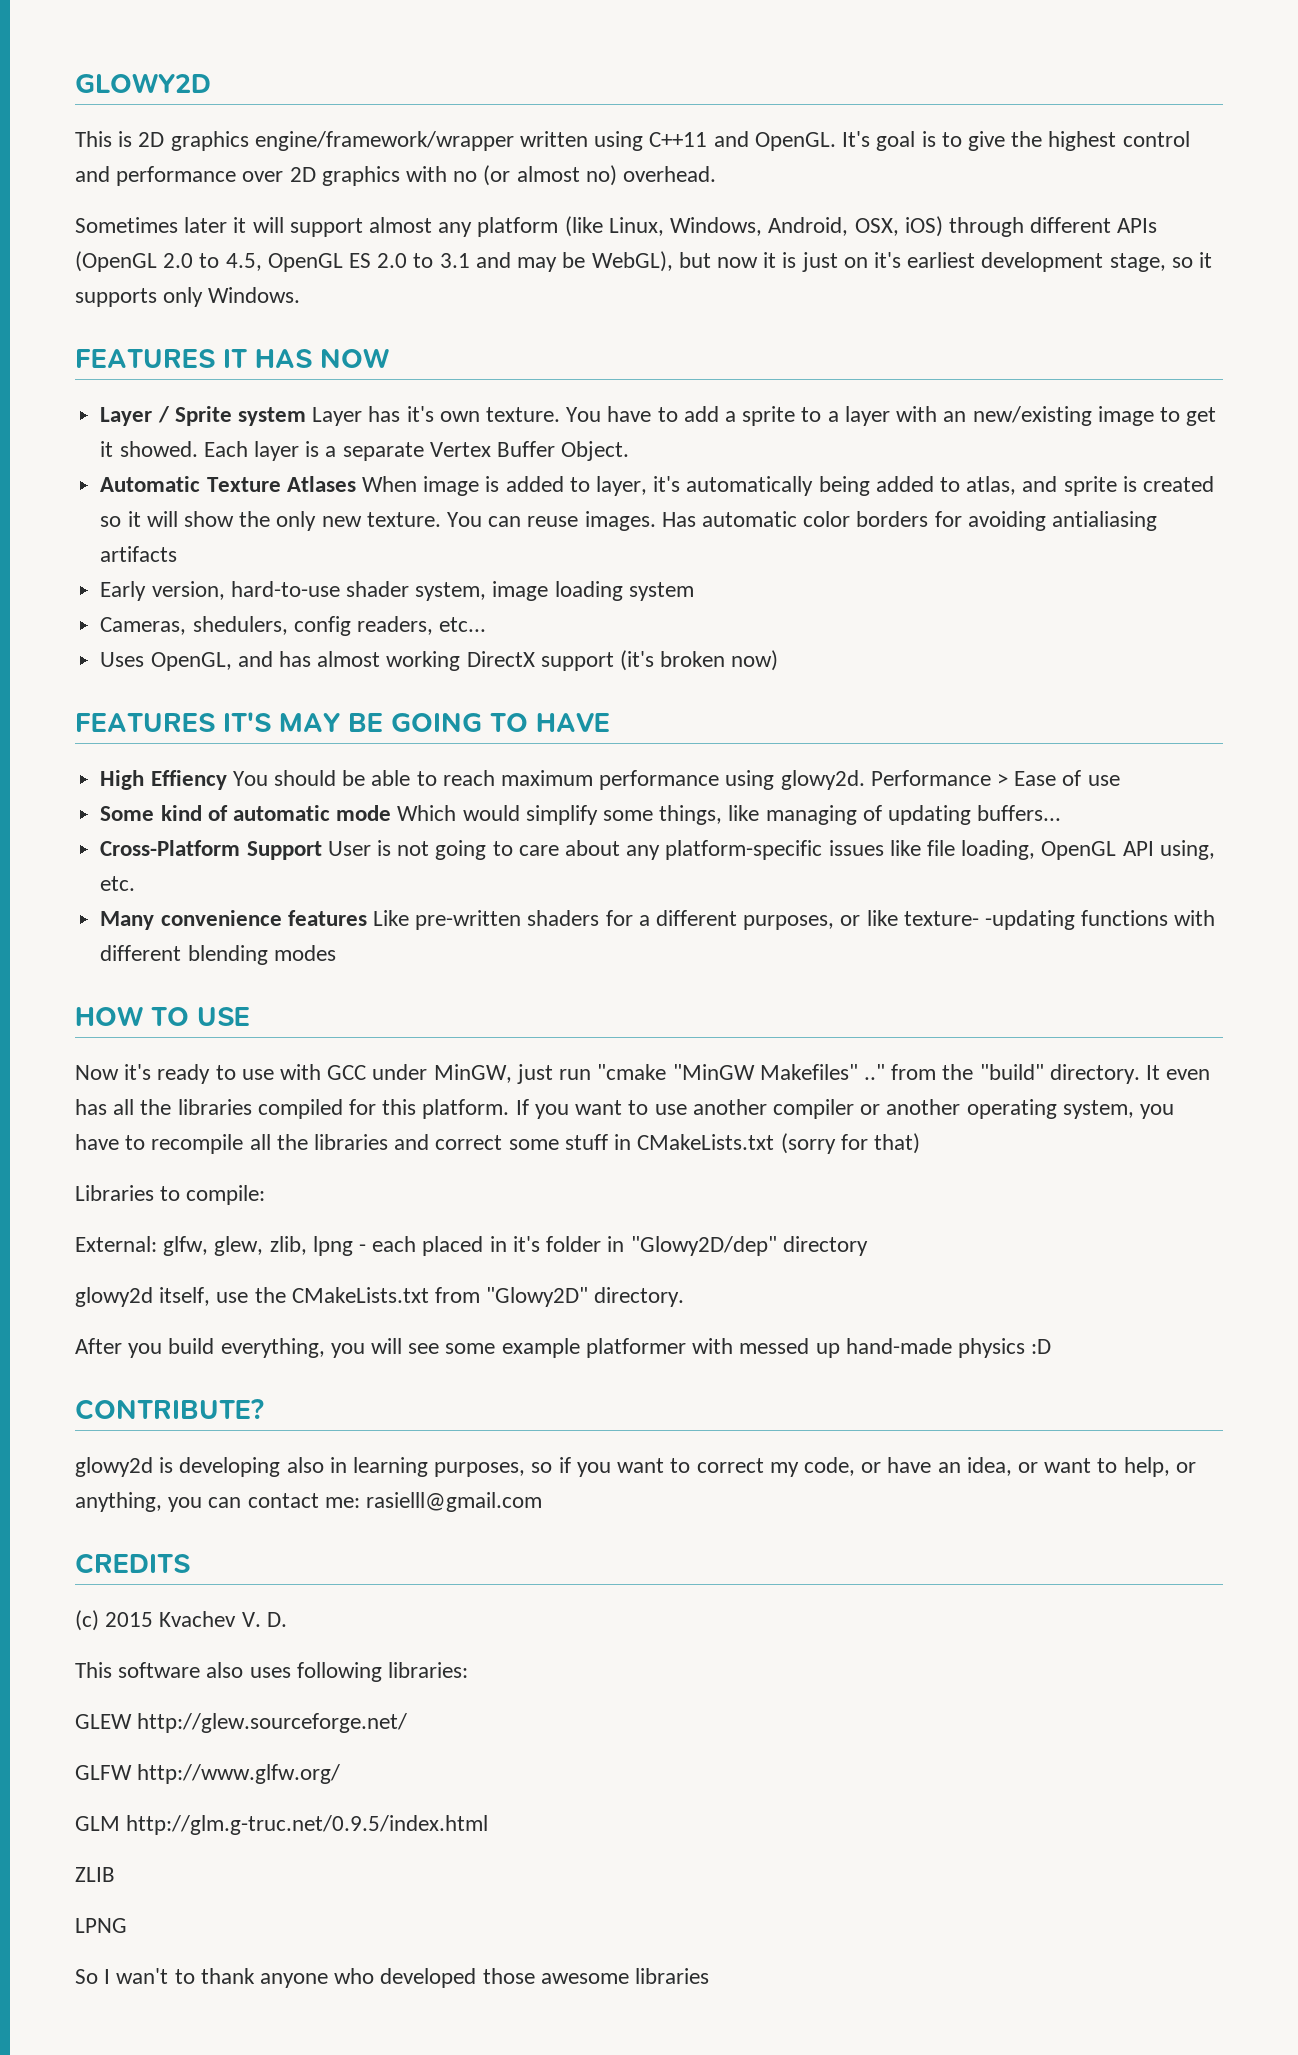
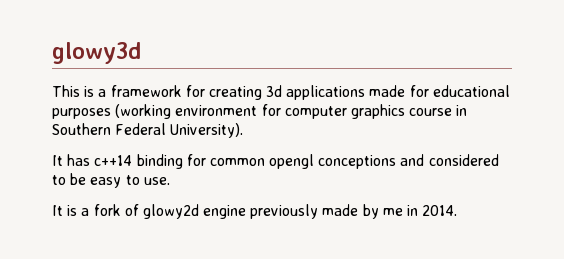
[75,73,211,93] GLOWY2D -> [52,42,141,64] glowy3d
[138,131,1190,151] [75,165,717,186] [75,216,1158,237] [75,251,1213,272] [75,287,301,307] [75,348,389,368] [100,406,1217,426] [100,441,630,461] [100,476,1215,496] [100,511,1158,531] [100,546,178,562] [100,581,694,601] [100,616,487,636] [100,650,779,671] [75,712,610,732] [100,770,1120,790] [100,805,1062,825] [100,840,1215,860] [100,876,136,891] [100,910,1216,930] [100,945,336,965] [75,1006,250,1026] [75,1064,1211,1084] [75,1099,1174,1119] [75,1133,920,1154] [75,1185,266,1205] [75,1236,868,1256] [75,1287,685,1307] [75,1338,1052,1358] [75,1399,264,1420] [75,1457,1196,1477] [75,1492,543,1512] [75,1553,190,1574] [75,1610,287,1631] [75,1662,469,1682] [75,1713,408,1733] [75,1764,341,1784] [75,1815,489,1835] [75,1867,115,1882] [75,1918,127,1933] [75,1968,710,1988] 2D graphics engine/framework/wrapper written using C++11 and OpenGL. It's goal is to give the highest control and performance over 2D graphics with no (or almost no) overhead. // Sometimes later it will support almost any platform (like Linux, Windows, Android, OSX, iOS) through different APIs (OpenGL 2.0 to 4.5, OpenGL ES 2.0 to 3.1 and may be WebGL), but now it is just on it's earliest development stage, so it supports only Windows. // FEATURES IT HAS NOW // Layer / Sprite system Layer has it's own texture. You have to add a sprite to a layer with an new/existing image to get it showed. Each layer is a separate Vertex Buffer Object. // Automatic Texture Atlases When image is added to layer, it's automatically being added to atlas, and sprite is created so it will show the only new texture. You can reuse images. Has automatic color borders for avoiding antialiasing artifacts // Early version, hard-to-use shader system, image loading system // Cameras, shedulers, config readers, etc... // Uses OpenGL, and has almost working DirectX support (it's broken now) // FEATURES IT'S MAY BE GOING TO HAVE // High Effiency You should be able to reach maximum performance using glowy2d. Performance > Ease of use // Some kind of automatic mode Which would simplify some things, like managing of updating buffers... // Cross-Platform Support User is not going to care about any platform-specific issues like file loading, OpenGL API using, etc. // Many convenience features Like pre-written shaders for a different purposes, or like texture- -updating functions with different blending modes // HOW TO USE // Now it's ready to use with GCC under MinGW, just run "cmake "MinGW Makefiles" .." from the "build" directory. It even has all the libraries compiled for this platform. If you want to use another compiler or another operating system, you have to recompile all the libraries and correct some stuff in CMakeLists.txt (sorry for that) // Libraries to compile: // External: glfw, glew, zlib, lpng - each placed in it's folder in "Glowy2D/dep" directory // glowy2d itself, use the CMakeLists.txt from "Glowy2D" directory. // After you build everything, you will see some example platformer with messed up hand-made physics :D // CONTRIBUTE? // glowy2d is developing also in learning purposes, so if you want to correct my code, or have an idea, or want to help, or anything, you can contact me: rasielll@gmail.com // CREDITS // (c) 2015 Kvachev V. D. // This software also uses following libraries: // GLEW http://glew.sourceforge.net/ // GLFW http://www.glfw.org/ // GLM http://glm.g-truc.net/0.9.5/index.html // ZLIB // LPNG // So I wan't to thank anyone who developed those awesome libraries -> [98,85,510,100] [52,104,468,119] [52,123,244,138] [52,154,499,169] [52,173,170,188] [52,204,458,219] a framework for creating 3d applications made for educational purposes (working environment for computer graphics course in Southern Federal University). // It has c++14 binding for common opengl conceptions and considered to be easy to use. // It is a fork of glowy2d engine previously made by me in 2014.

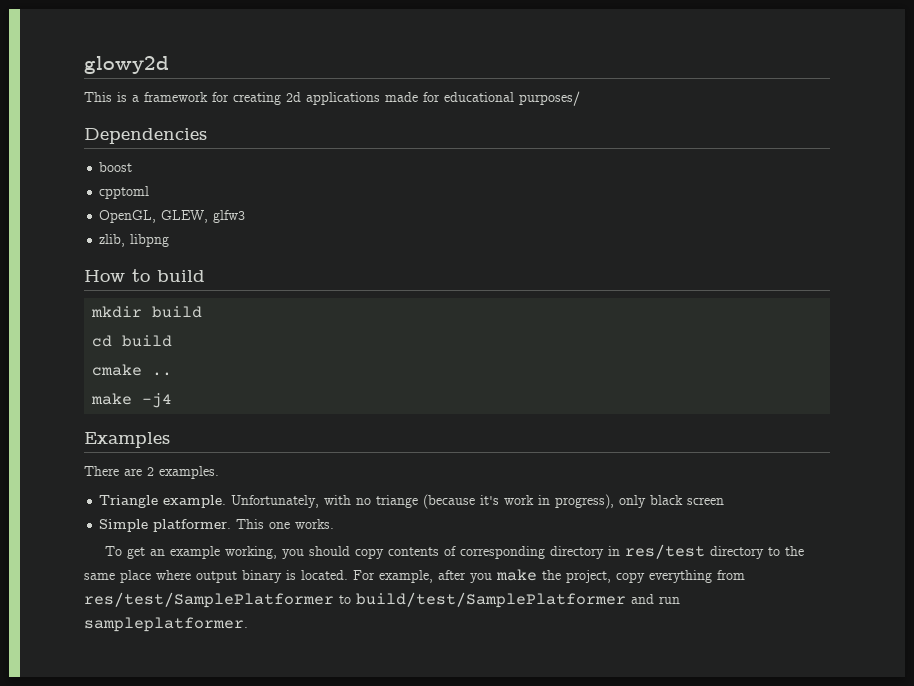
[52,42,141,64] glowy3d -> [84,56,169,74] glowy2d
[266,85,283,97] 3d -> [286,92,301,102] 2d
[52,104,468,119] [52,123,244,138] [52,154,499,169] [52,173,170,188] [52,204,458,219] purposes (working environment for computer graphics course in Southern Federal University). // It has c++14 binding for common opengl conceptions and considered to be easy to use. // It is a fork of glowy2d engine previously made by me in 2014. -> [519,91,580,106] [84,128,207,144] [99,162,133,172] [99,186,150,199] [99,210,246,223] [99,234,170,247] [84,269,205,282] [91,306,203,318] [92,335,173,347] [92,364,173,376] [91,393,173,408] [84,432,170,448] [84,466,219,479] [99,494,725,509] [99,519,335,532] [105,544,805,559] [84,569,745,583] [84,592,680,608] [84,617,248,632] purposes/ // Dependencies // boost // cpptoml // OpenGL, GLEW, glfw3 // zlib, libpng // How to build // mkdir build // cd build // cmake .. // make -j4 // Examples // There are 2 examples. // Triangle example. Unfortunately, with no triange (because it's work in progress), only black screen // Simple platformer. This one works. // To get an example working, you should copy contents of corresponding directory in res/test directory to the same place where output binary is located. For example, after you make the project, copy everything from res/test/SamplePlatformer to build/test/SamplePlatformer and run sampleplatformer.

